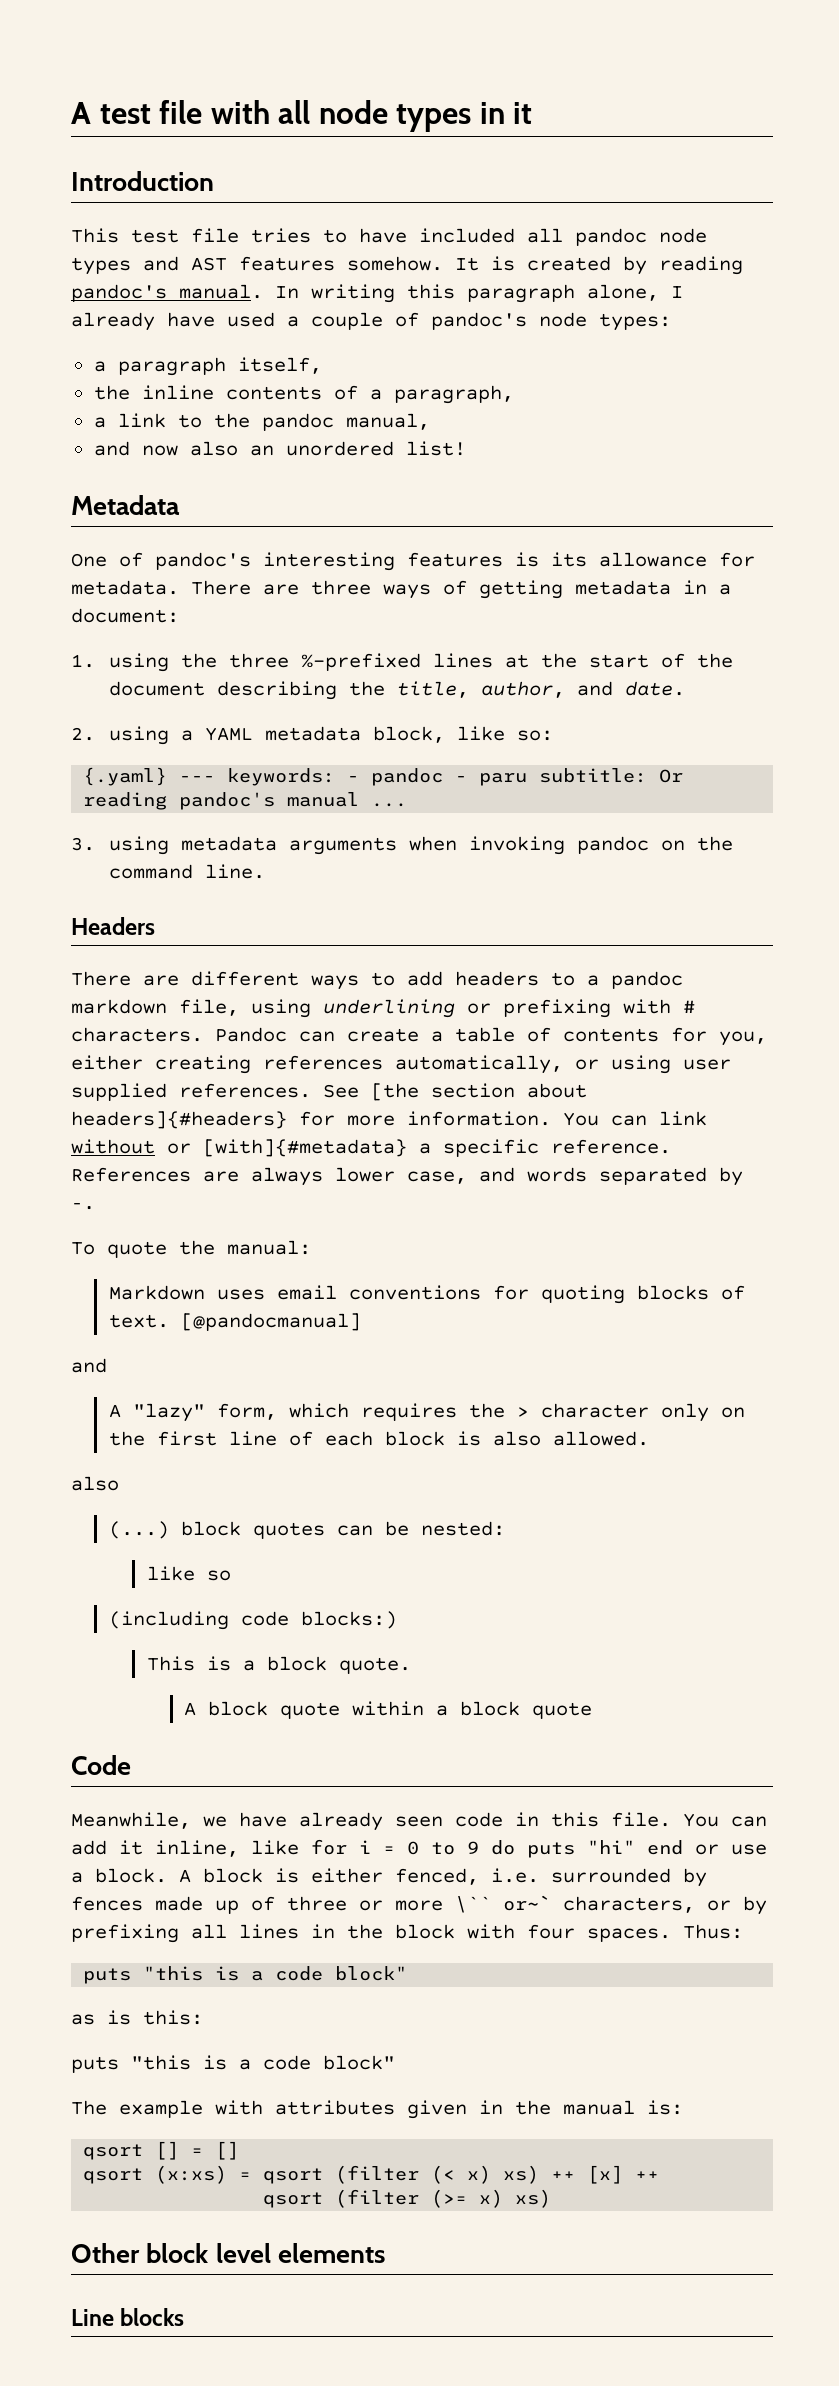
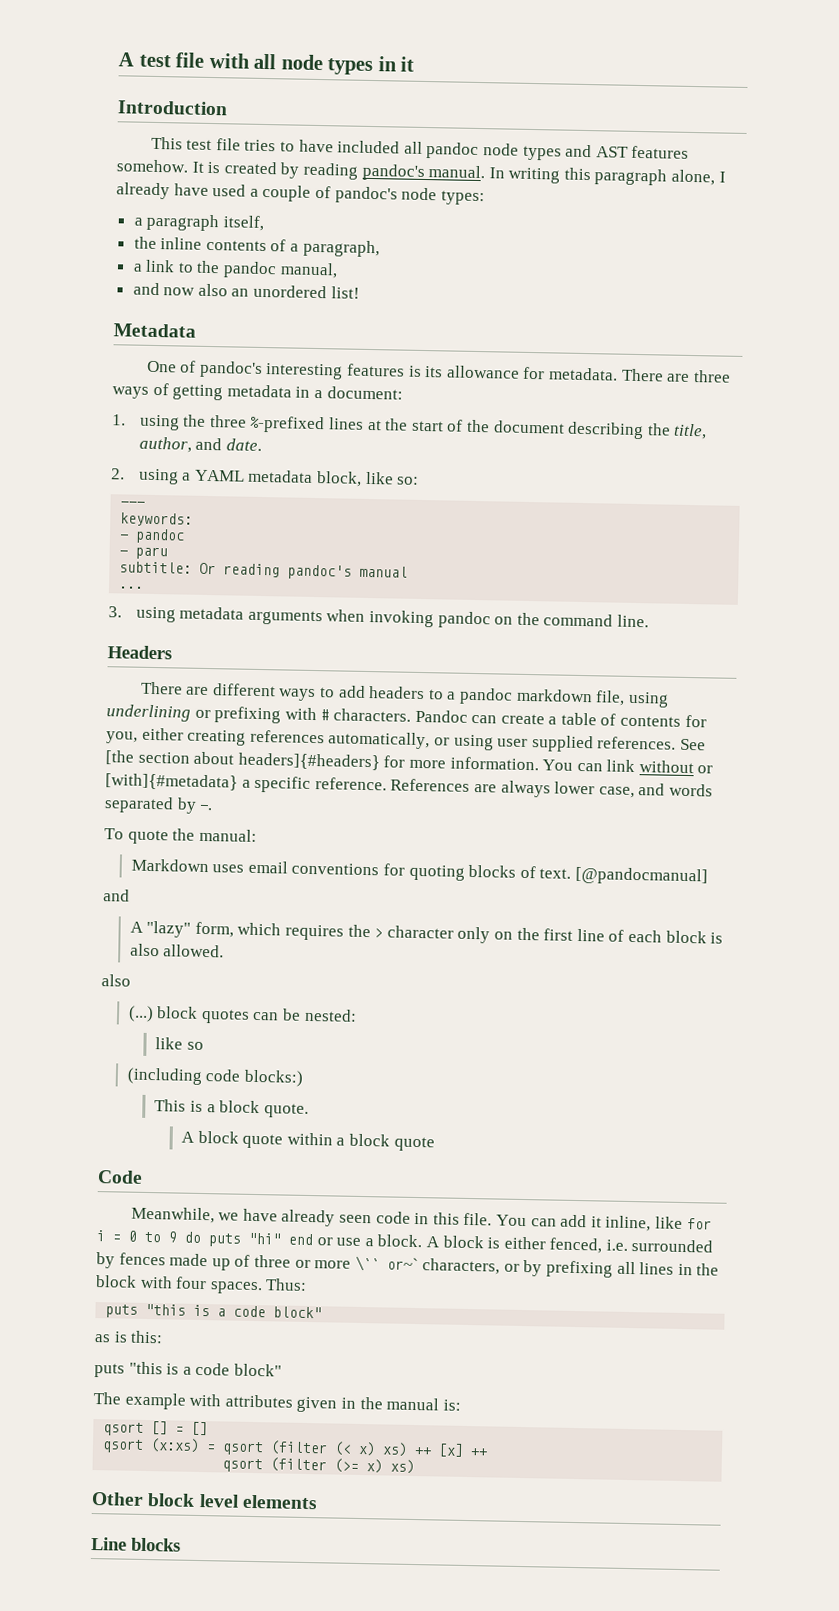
[83,767,168,786] {.yaml} -> (420, 480) none
(216, 779) none -> (146, 504) //
(336, 777) none -> (194, 519) //
(444, 777) none -> (186, 536) //
(528, 779) none -> (169, 553) //
(360, 799) none -> (409, 571) //

